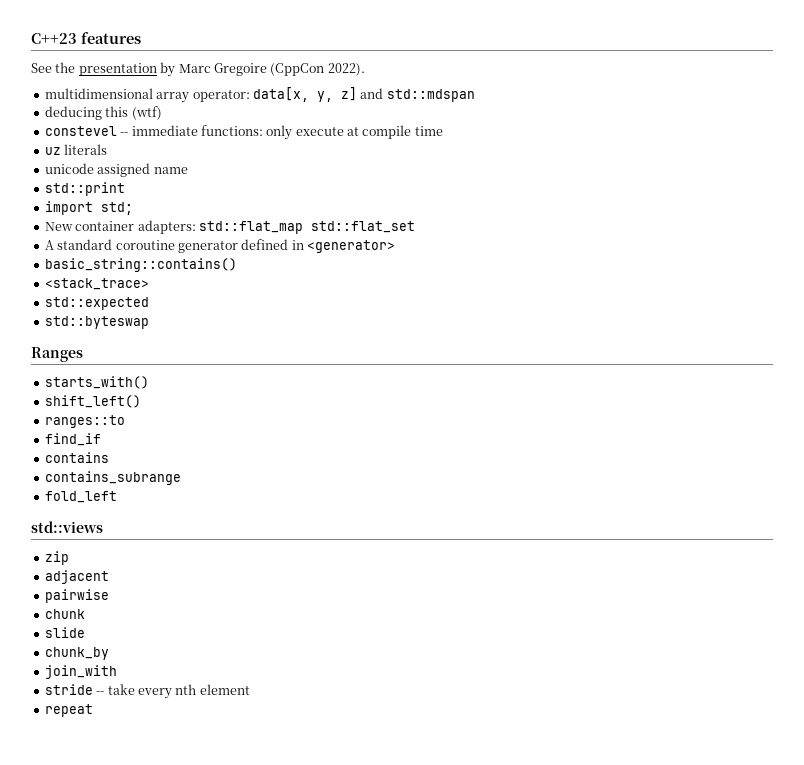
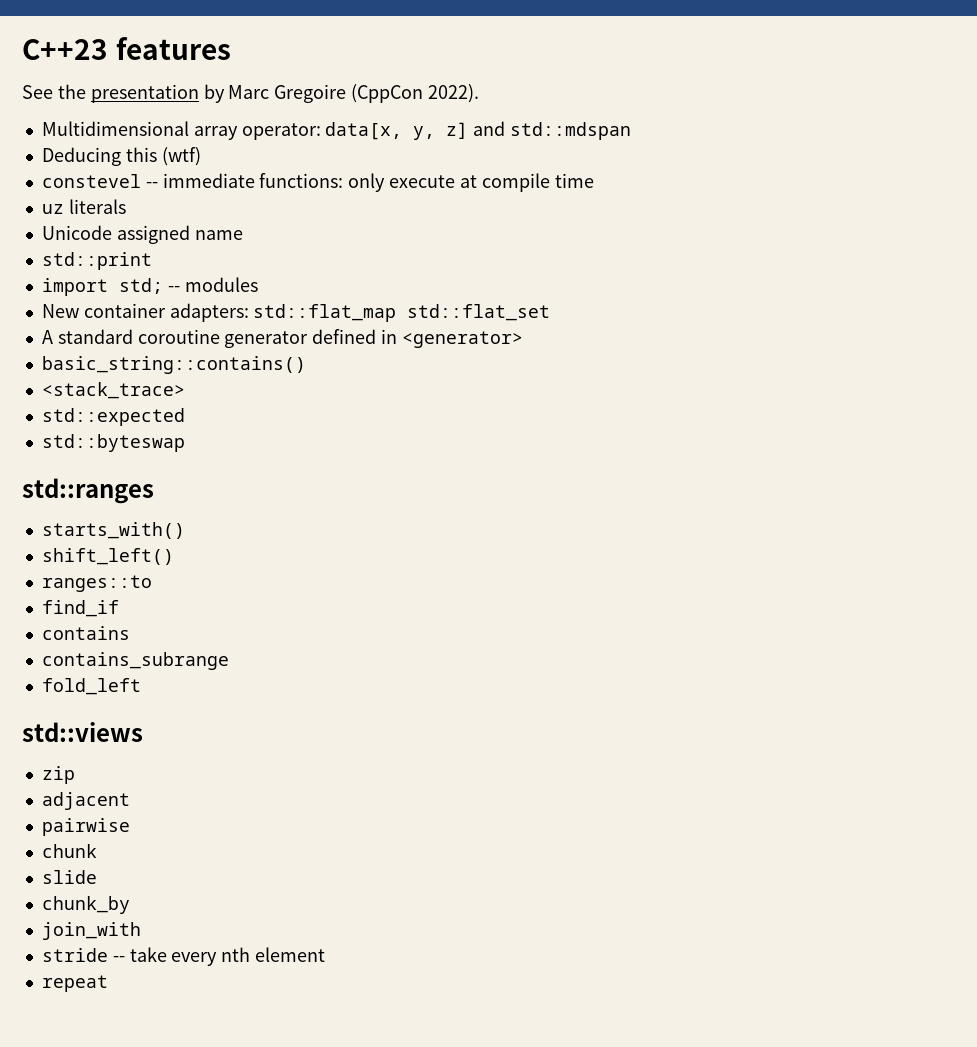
[44,88,153,99] multidimensional -> [41,121,189,136] Multidimensional
[44,106,102,120] deducing -> [41,147,121,166] Deducing
[44,163,94,174] unicode -> [41,225,112,240] Unicode
(133, 208) none -> [167,277,258,292] -- modules
[31,347,83,362] Ranges -> [22,478,154,504] std::ranges

